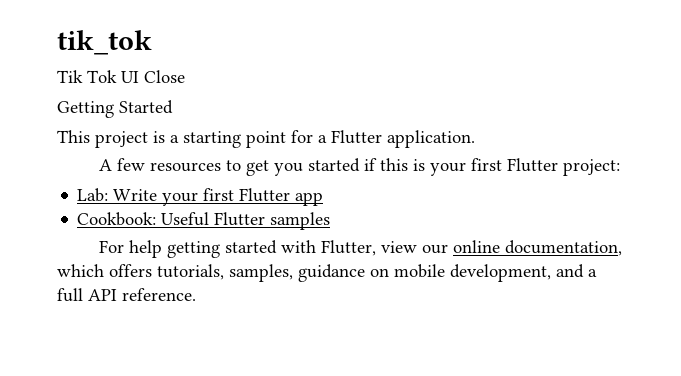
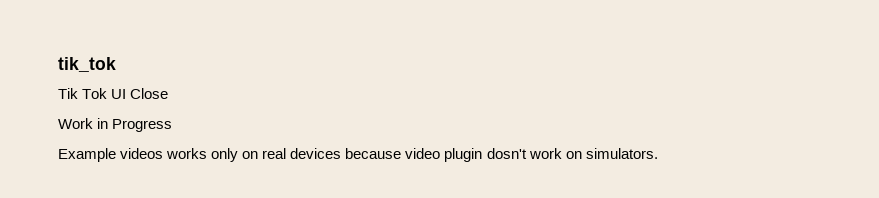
[57,100,173,118] [57,130,475,148] [98,158,620,176] [77,188,324,206] [77,212,331,230] [98,240,622,258] [57,264,597,282] [57,288,196,302] Getting Started // This project is a starting point for a Flutter application. // A few resources to get you started if this is your first Flutter project: // Lab: Write your first Flutter app // Cookbook: Useful Flutter samples // For help getting started with Flutter, view our online documentation, which offers tutorials, samples, guidance on mobile development, and a full API reference. -> [58,118,173,132] [58,148,658,162] Work in Progress // Example videos works only on real devices because video plugin dosn't work on simulators.

